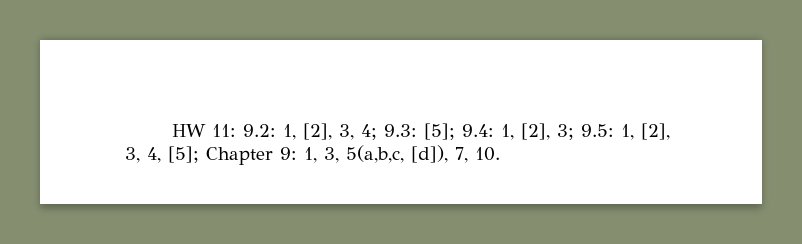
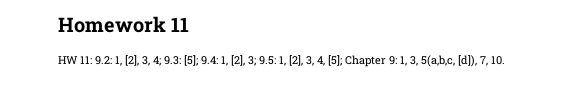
(172, 130) none -> [58,16,190,33] Homework 11 //

